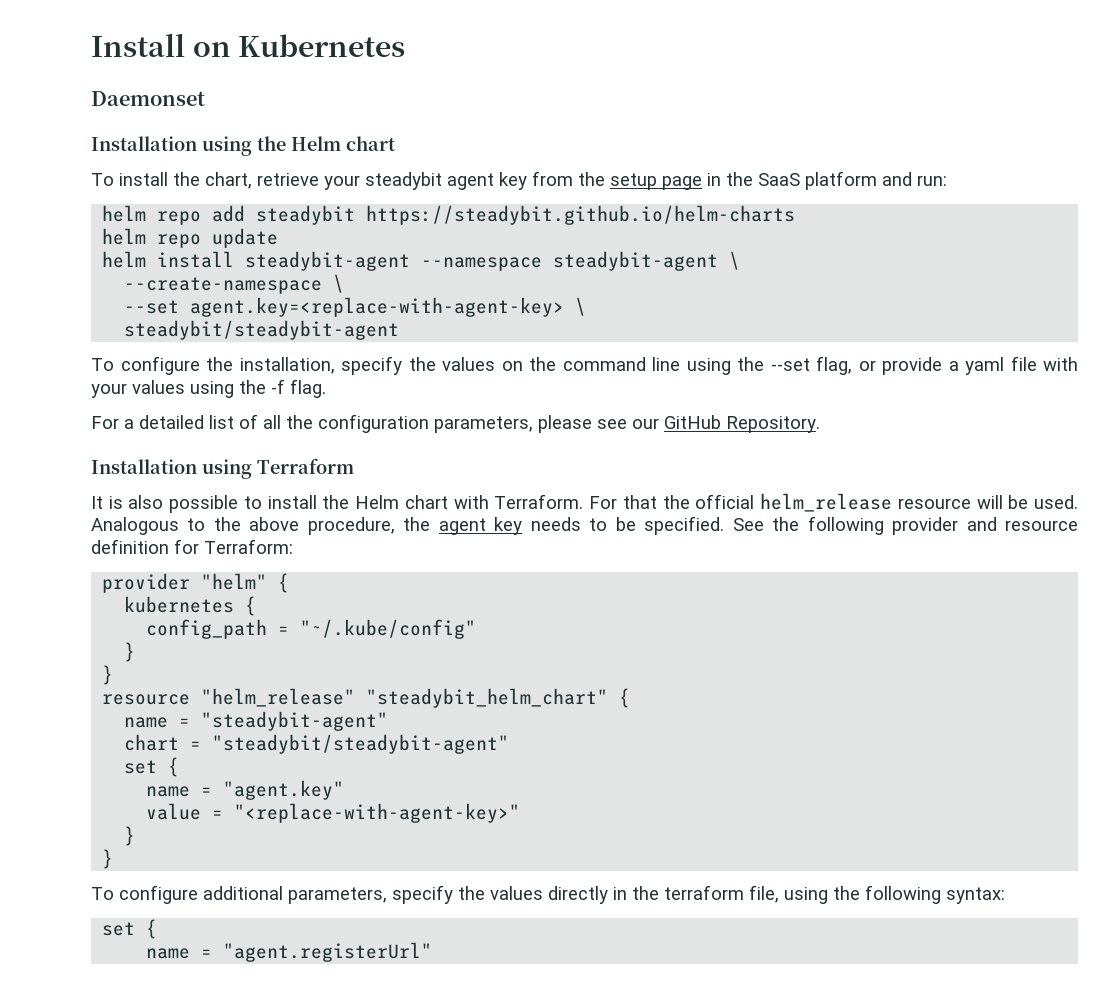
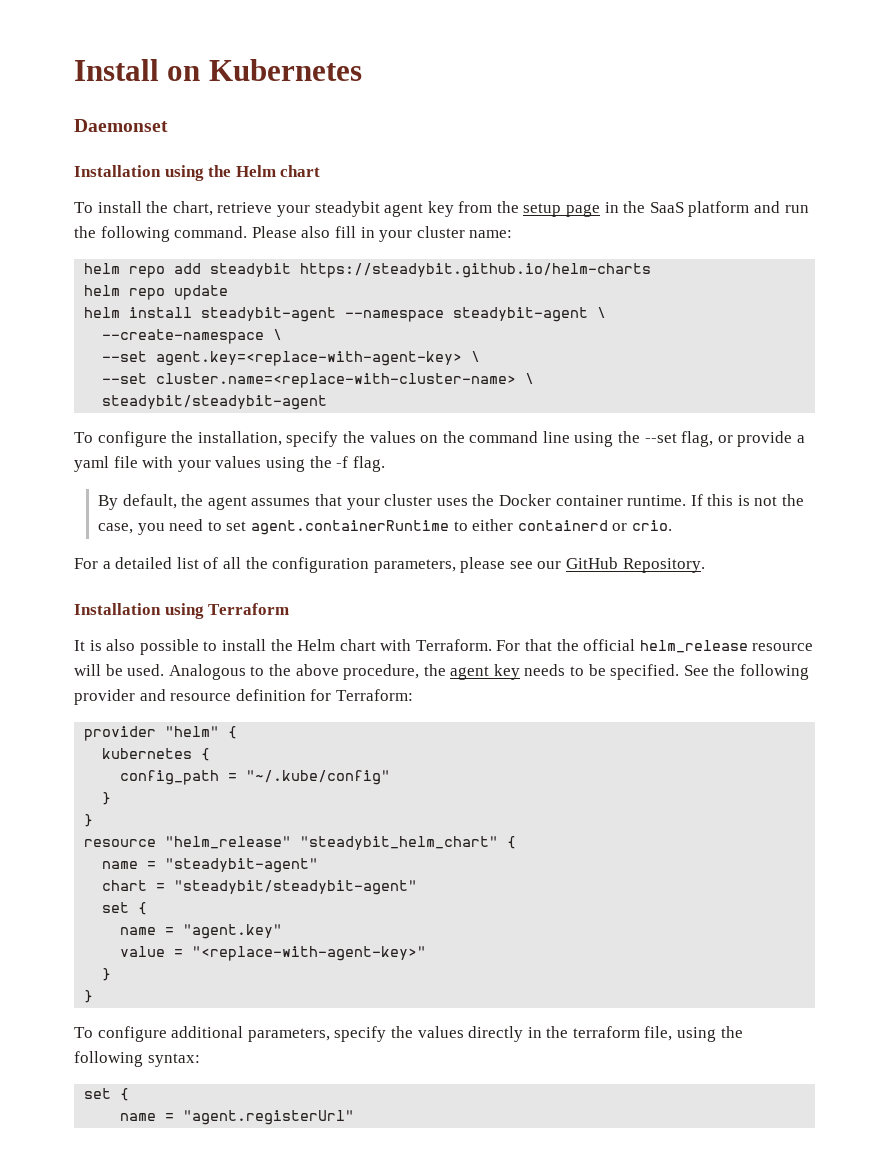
[917,175,947,186] run: -> [784,205,809,213] [74,226,513,242] run the following command. Please also fill in your cluster name:
(587, 306) none -> [102,373,535,388] // --set cluster.name=<replace-with-cluster-name> \
(326, 388) none -> [98,494,805,510] [98,519,672,535] // By default, the agent assumes that your cluster uses the Docker container runtime. If this is not the case, you need to set agent.containerRuntime to either containerd or crio.

